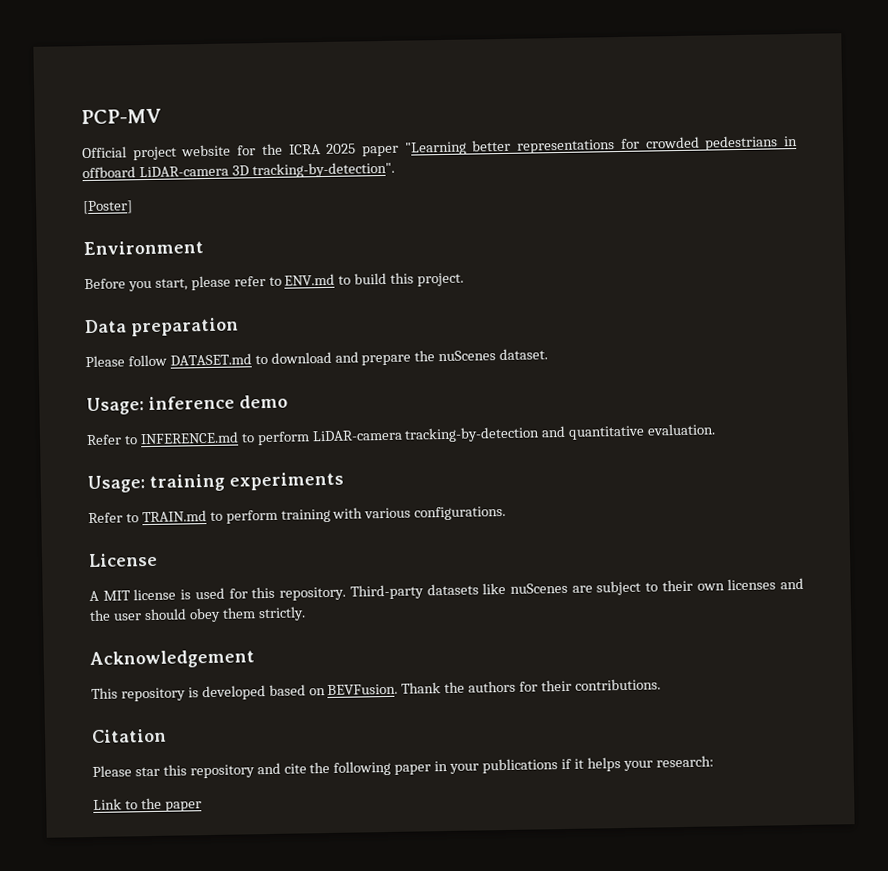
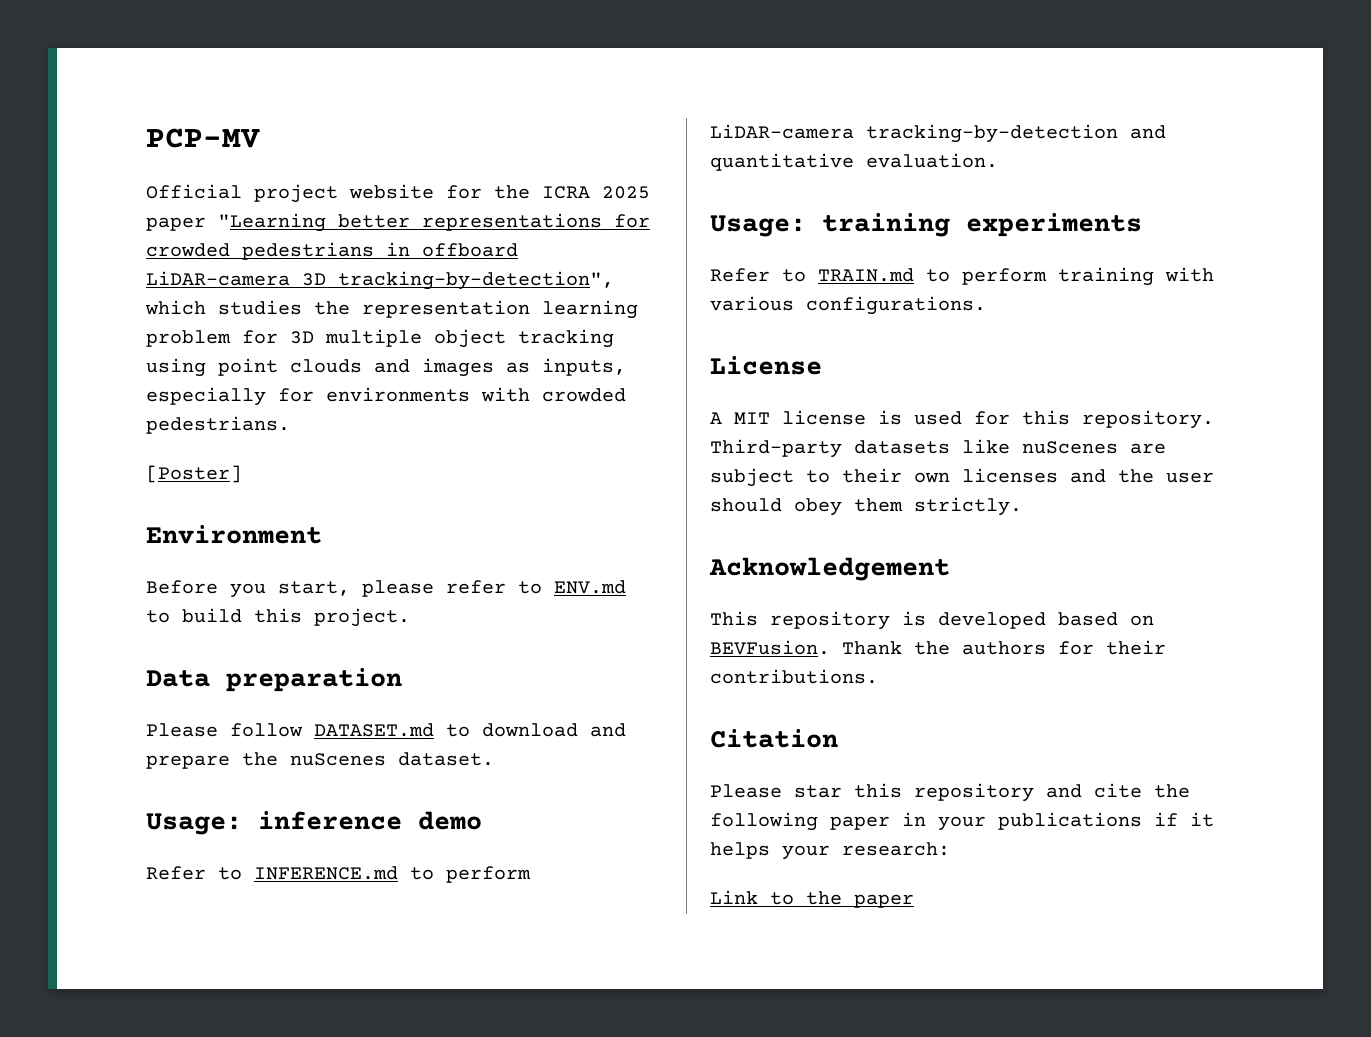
[251,161,395,179] tracking-by-detection". -> [338,271,614,290] [145,300,638,319] [146,329,614,348] [146,358,626,377] [146,387,626,406] [146,416,290,434] tracking-by-detection", which studies the representation learning problem for 3D multiple object tracking using point clouds and images as inputs, especially for environments with crowded pedestrians.

